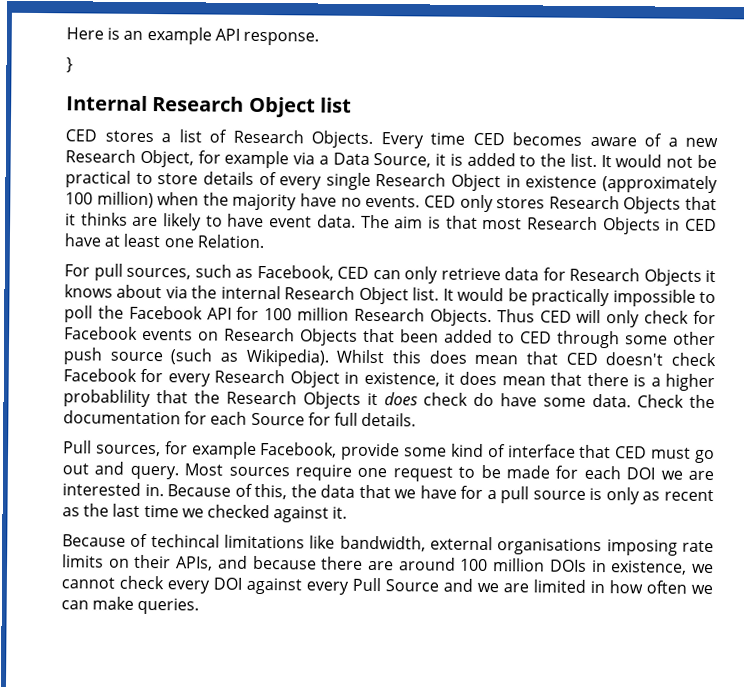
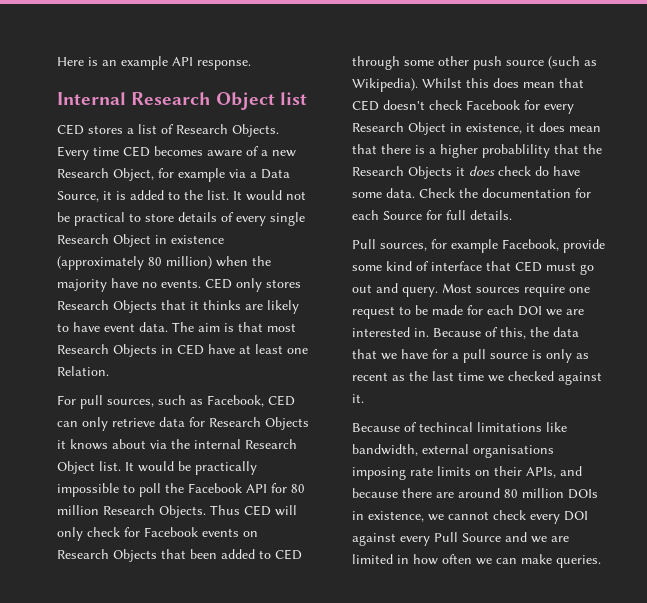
[66,57,73,73] // } -> (251, 65) none
[65,192,93,205] 100 -> [148,257,162,266] 80
[264,308,293,321] 100 -> [291,484,305,493] 80
[460,558,489,572] 100 -> [504,489,518,498] 80

